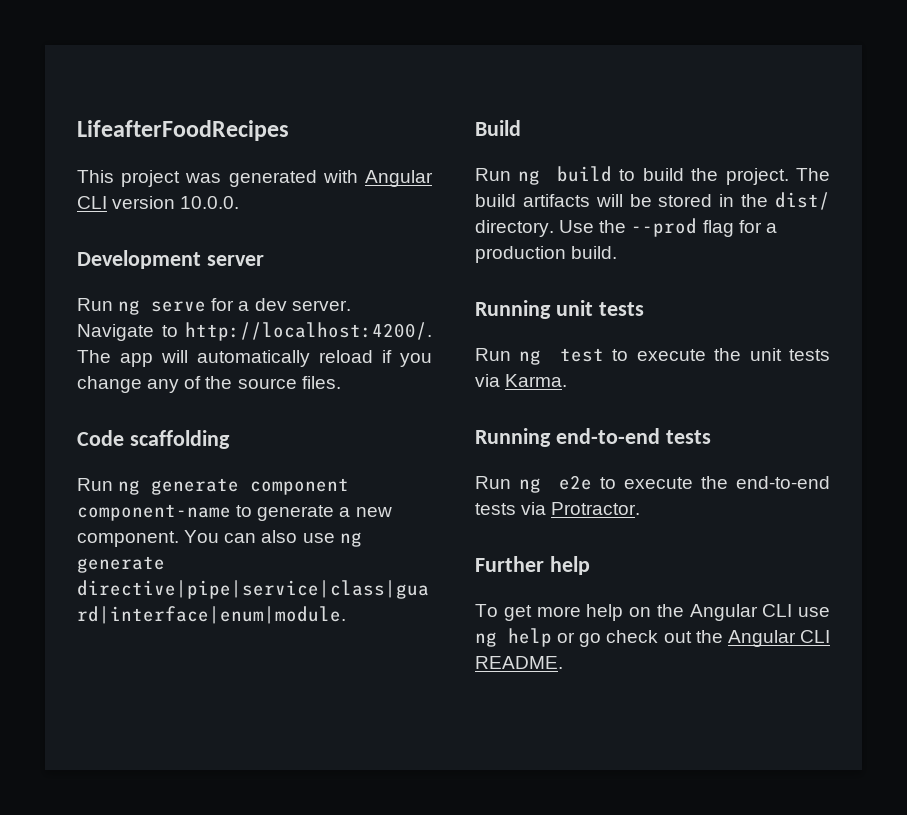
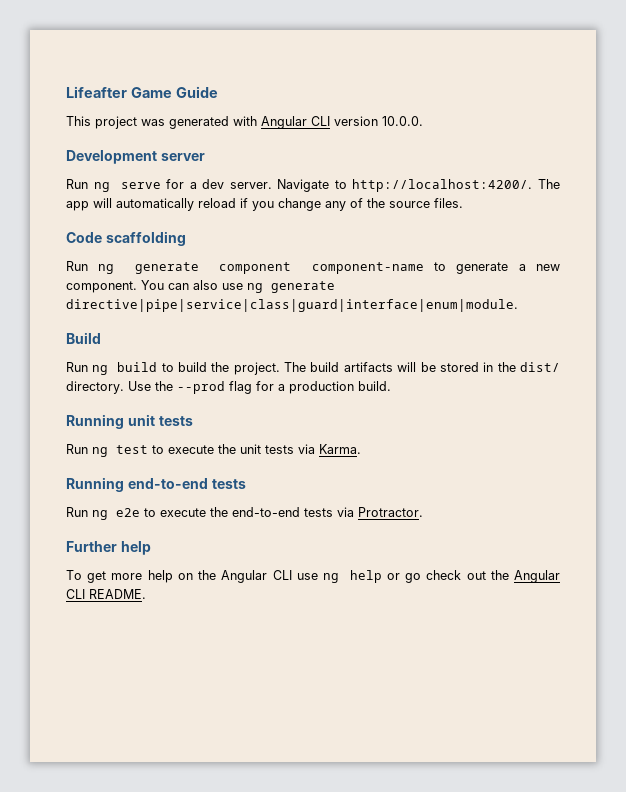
[77,120,289,141] LifeafterFoodRecipes -> [66,86,218,98] Lifeafter Game Guide

